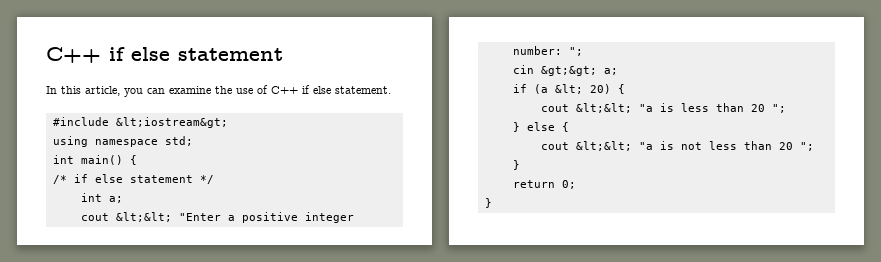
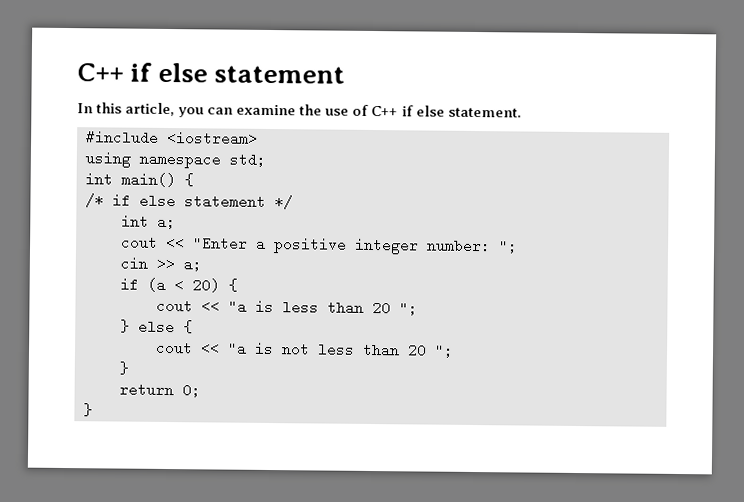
[115,117,228,128] &lt;iostream&gt; -> [167,130,258,146] <iostream>
[115,212,172,222] &lt;&lt; -> [166,235,185,251] <<
[540,66,597,76] &gt;&gt; -> [156,256,175,272] >>
[554,84,583,94] &lt; -> [174,278,184,293] <
[575,103,632,113] &lt;&lt; -> [201,299,220,314] <<
[575,141,632,151] &lt;&lt; -> [200,341,220,356] <<

